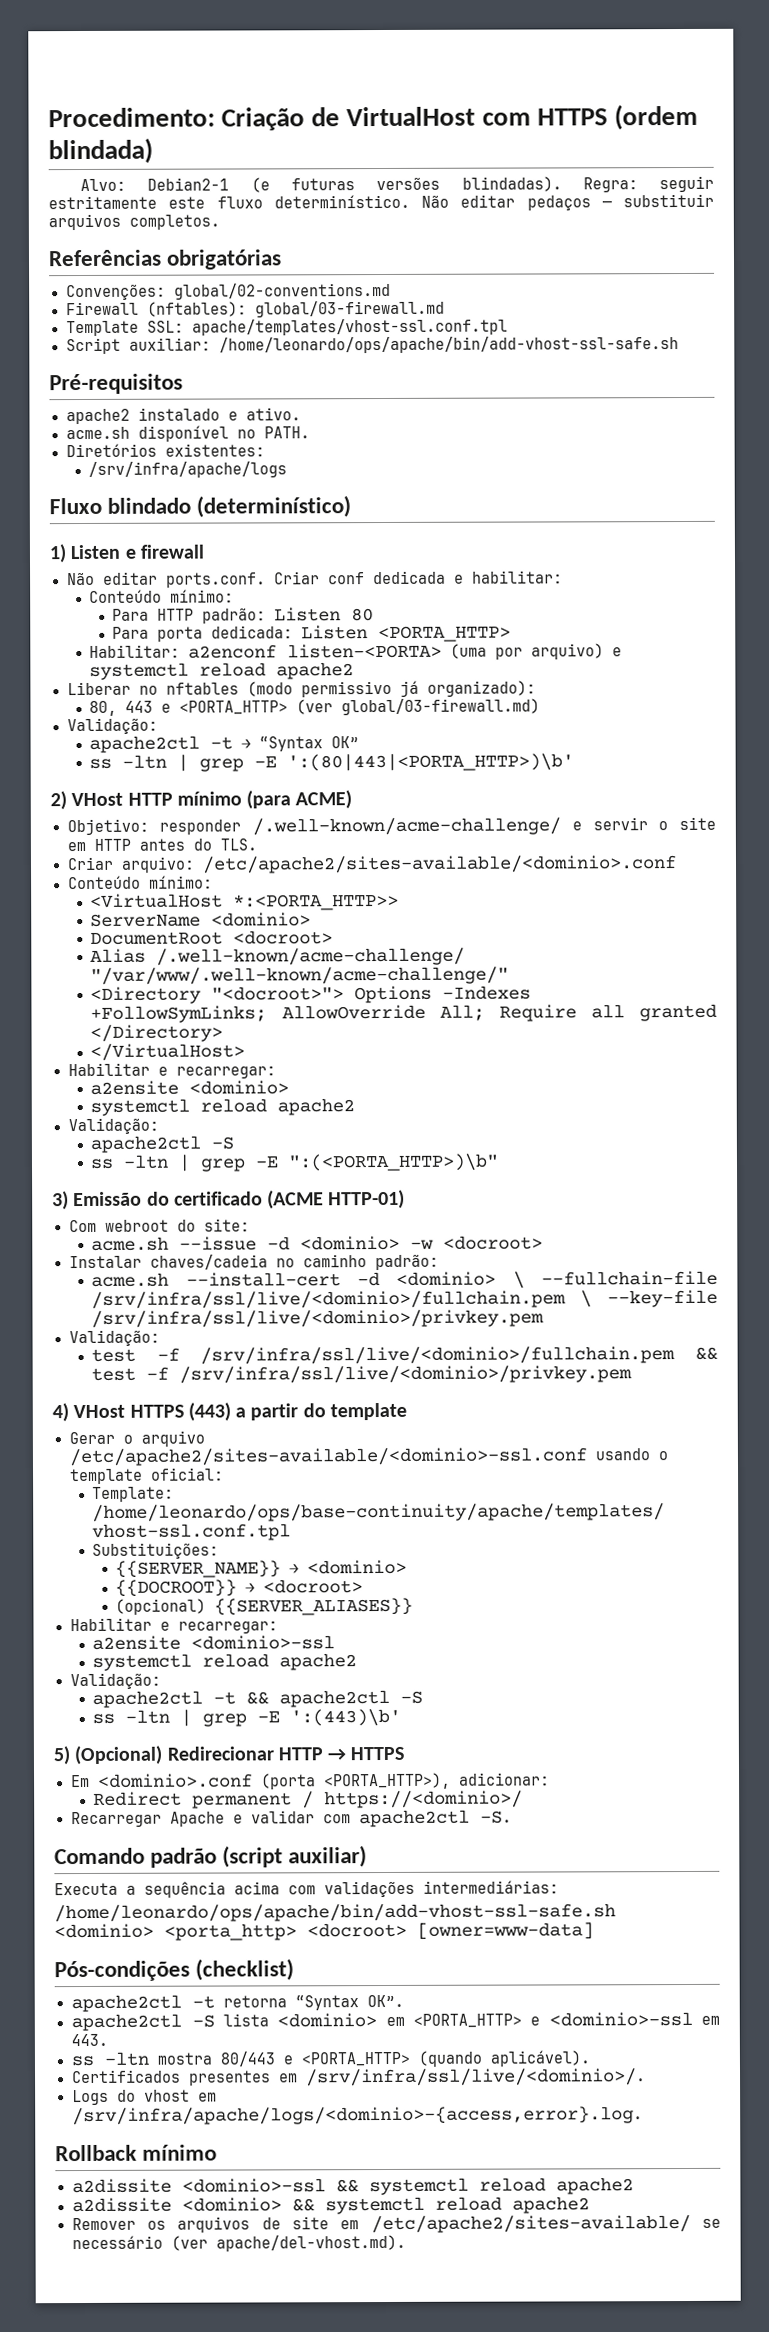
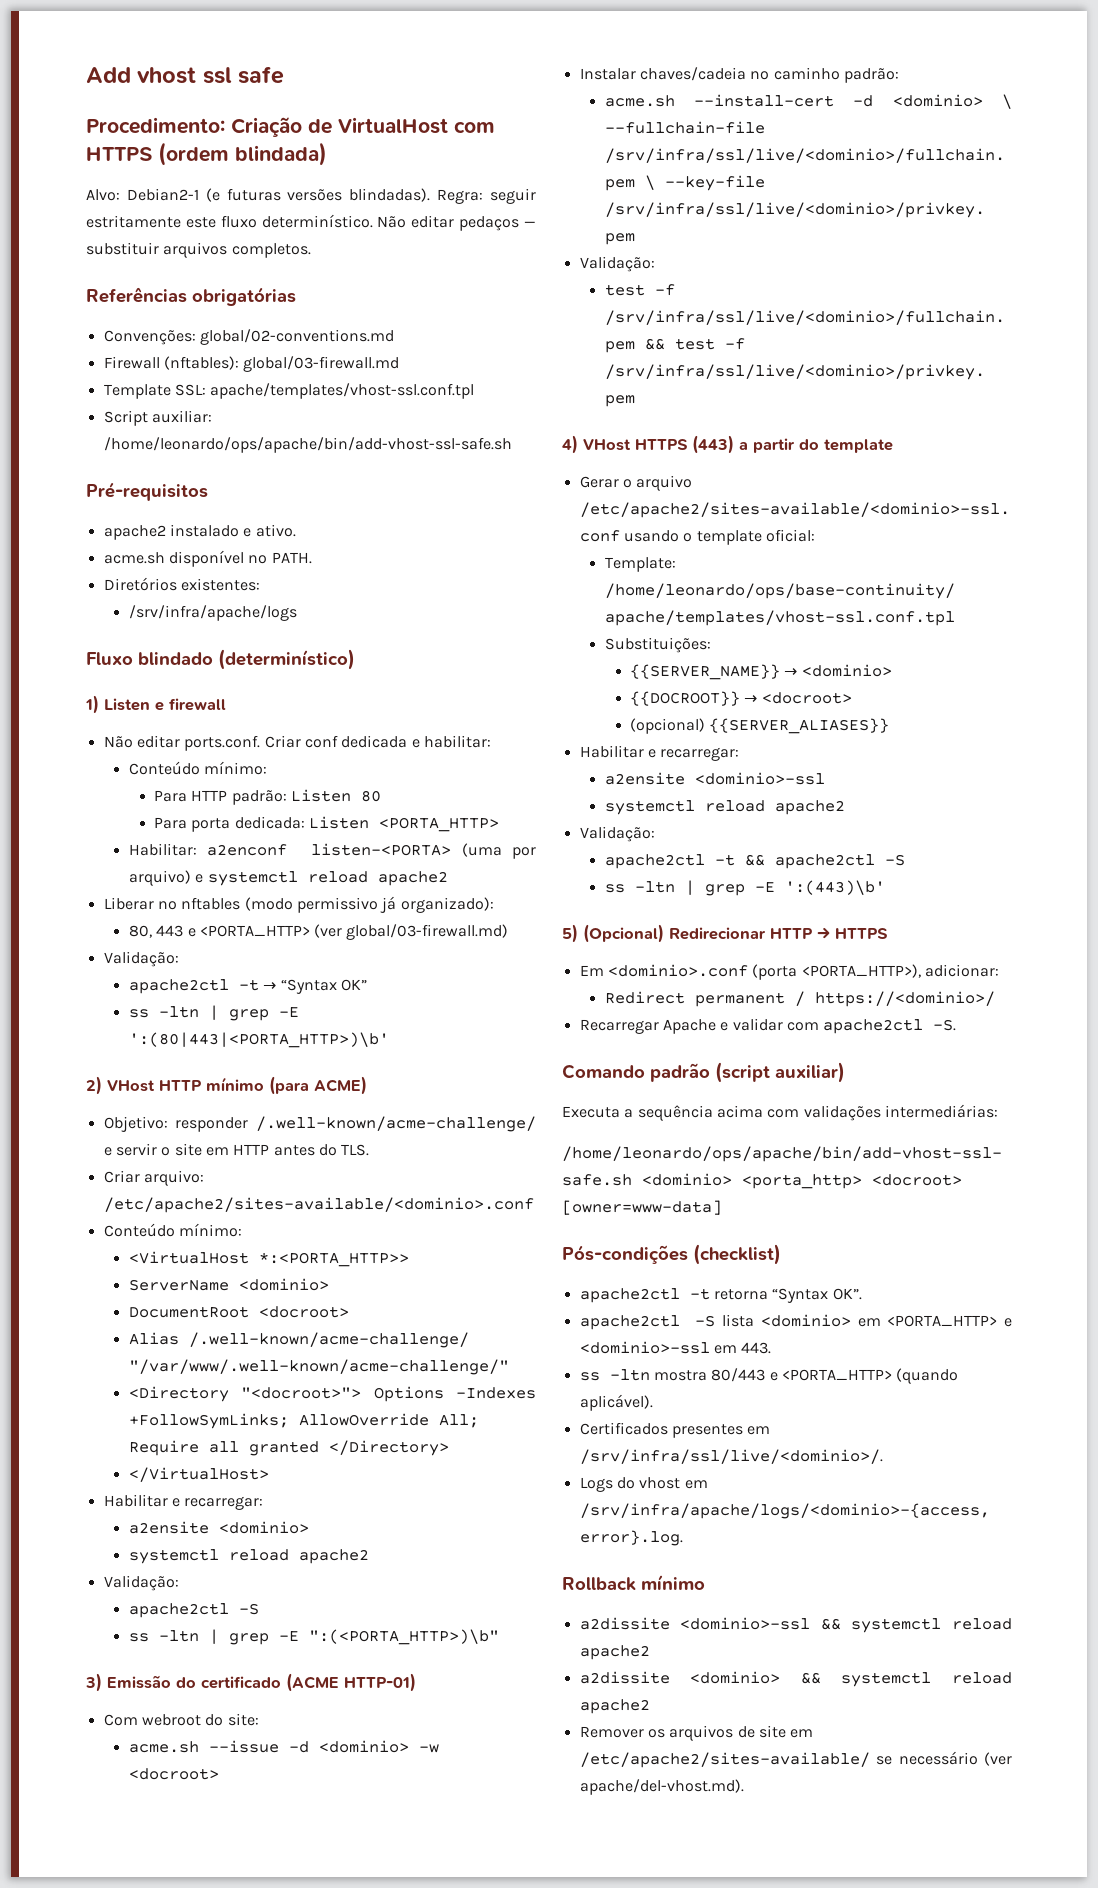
(48, 117) none -> [86,66,285,84] Add vhost ssl safe //

